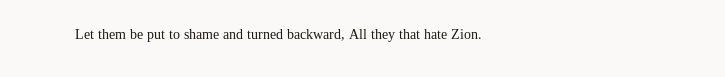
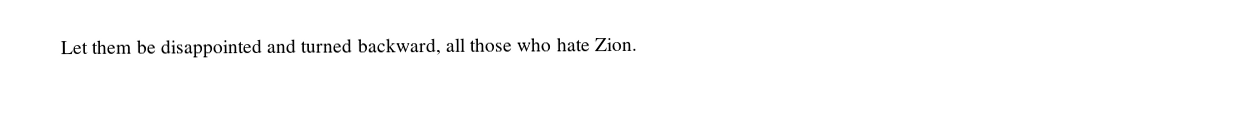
[147,29,420,42] put to shame and turned backward, All they that -> [159,37,552,59] disappointed and turned backward, all those who

